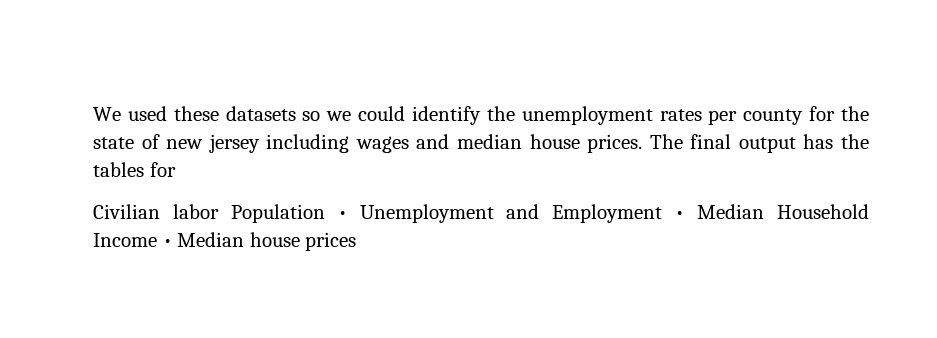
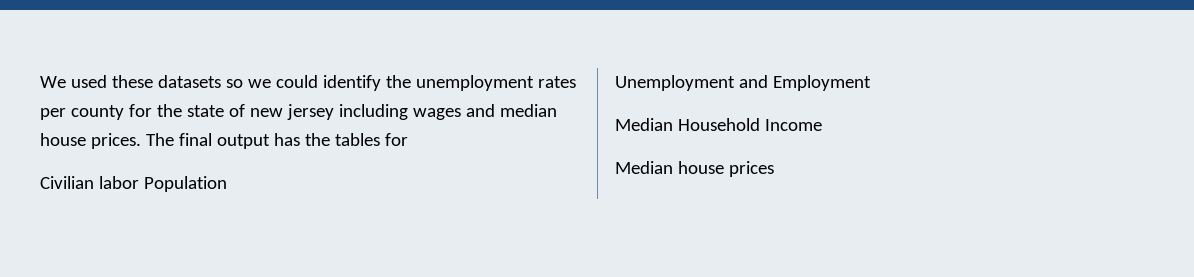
[337,211,347,219] • -> (227, 184) //
[675,211,685,219] • -> (871, 83) //
[162,239,172,247] • -> (822, 125) //

